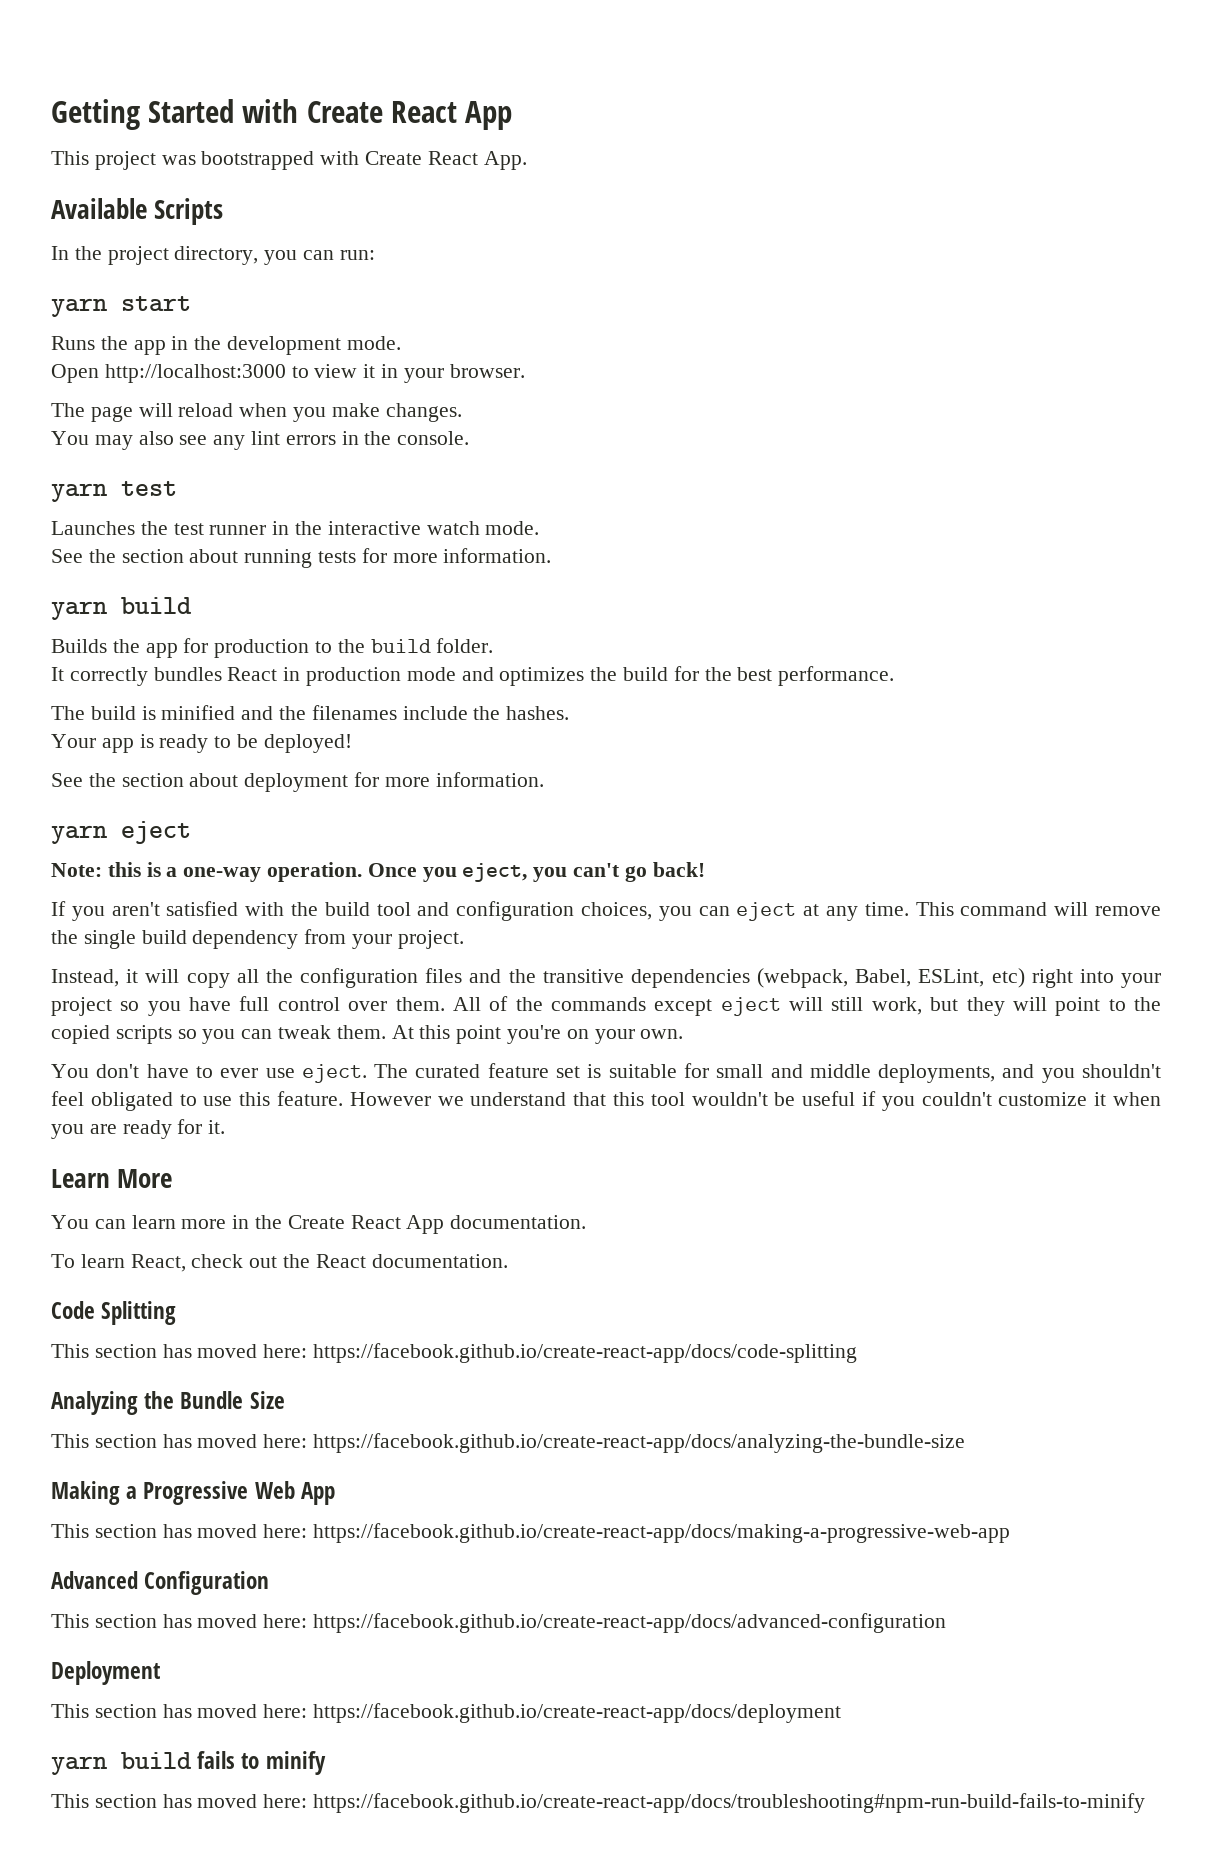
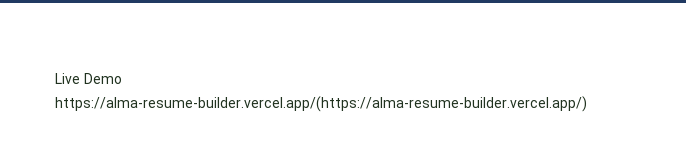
[51,99,513,130] [51,151,527,170] [51,198,224,225] [51,246,375,265] [51,296,191,317] [51,336,401,355] [51,364,525,383] [51,403,462,422] [51,431,470,450] [51,481,177,502] [51,521,540,535] [51,548,552,568] [51,597,192,620] [51,638,494,658] [51,666,895,686] [51,705,570,720] [51,734,352,753] [51,772,544,792] [51,821,191,844] [51,862,705,882] [51,901,1161,921] [51,929,464,949] [51,968,1161,988] [51,996,1161,1016] [51,1025,684,1044] [51,1063,1161,1083] [51,1091,1161,1111] [51,1119,226,1139] [51,1169,173,1188] [51,1215,587,1234] [51,1254,508,1272] [51,1301,177,1325] [51,1343,858,1363] [51,1391,285,1415] [51,1433,966,1453] [51,1481,335,1505] [51,1523,1011,1543] [51,1571,270,1595] [51,1613,947,1633] [51,1661,160,1685] [51,1703,842,1723] [51,1751,326,1775] [51,1793,1146,1813] Getting Started with Create React App // This project was bootstrapped with Create React App. // Available Scripts // In the project directory, you can run: // yarn start // Runs the app in the development mode. // Open http://localhost:3000 to view it in your browser. // The page will reload when you make changes. // You may also see any lint errors in the console. // yarn test // Launches the test runner in the interactive watch mode. // See the section about running tests for more information. // yarn build // Builds the app for production to the build folder. // It correctly bundles React in production mode and optimizes the build for the best performance. // The build is minified and the filenames include the hashes. // Your app is ready to be deployed! // See the section about deployment for more information. // yarn eject // Note: this is a one-way operation. Once you eject, you can't go back! // If you aren't satisfied with the build tool and configuration choices, you can eject at any time. This command will remove the single build dependency from your project. // Instead, it will copy all the configuration files and the transitive dependencies (webpack, Babel, ESLint, etc) right into your project so you have full control over them. All of the commands except eject will still work, but they will point to the copied scripts so you can tweak them. At this point you're on your own. // You don't have to ever use eject. The curated feature set is suitable for small and middle deployments, and you shouldn't feel obligated to use this feature. However we understand that this tool wouldn't be useful if you couldn't customize it when you are ready for it. // Learn More // You can learn more in the Create React App documentation. // To learn React, check out the React documentation. // Code Splitting // This section has moved here: https://facebook.github.io/create-react-app/docs/code-splitting // Analyzing the Bundle Size // This section has moved here: https://facebook.github.io/create-react-app/docs/analyzing-the-bundle-size // Making a Progressive Web App // This section has moved here: https://facebook.github.io/create-react-app/docs/making-a-progressive-web-app // Advanced Configuration // This section has moved here: https://facebook.github.io/create-react-app/docs/advanced-configuration // Deployment // This section has moved here: https://facebook.github.io/create-react-app/docs/deployment // yarn build fails to minify // This section has moved here: https://facebook.github.io/create-react-app/docs/troubleshooting#npm-run-build-fails-to-minify -> [55,73,122,84] [55,96,587,112] Live Demo https://alma-resume-builder.vercel.app/(https://alma-resume-builder.vercel.app/)

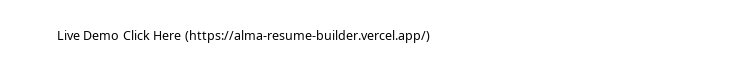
[55,96,587,112] https://alma-resume-builder.vercel.app/(https://alma-resume-builder.vercel.app/) -> [122,30,430,43] Click Here (https://alma-resume-builder.vercel.app/)

